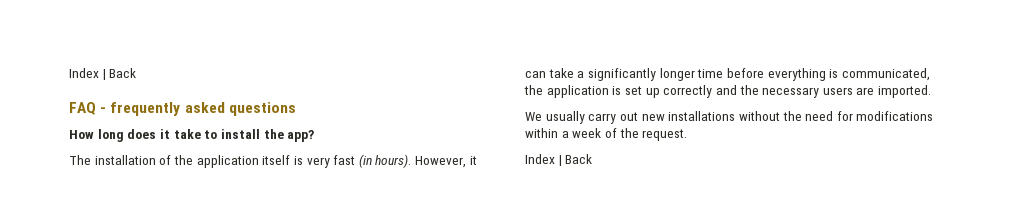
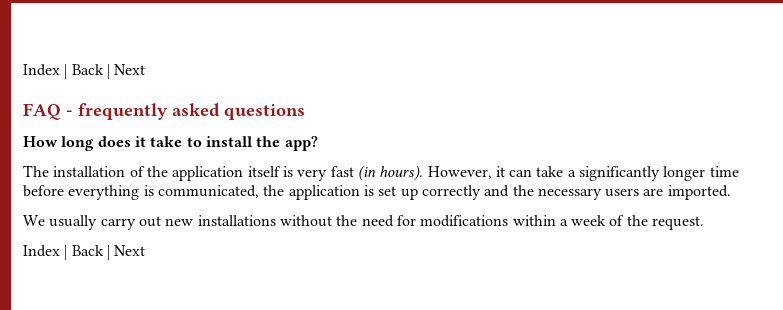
[69,68,137,80] Index | Back -> [23,64,146,79] Index | Back | Next
(593, 159) none -> [106,245,146,260] | Next

